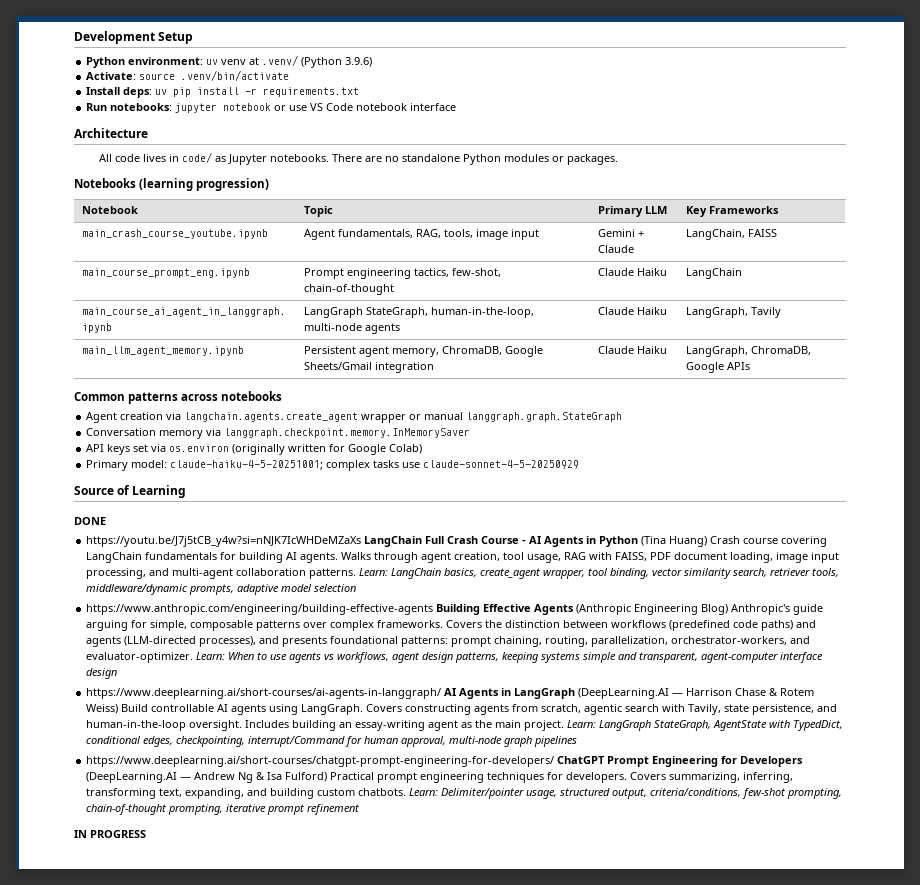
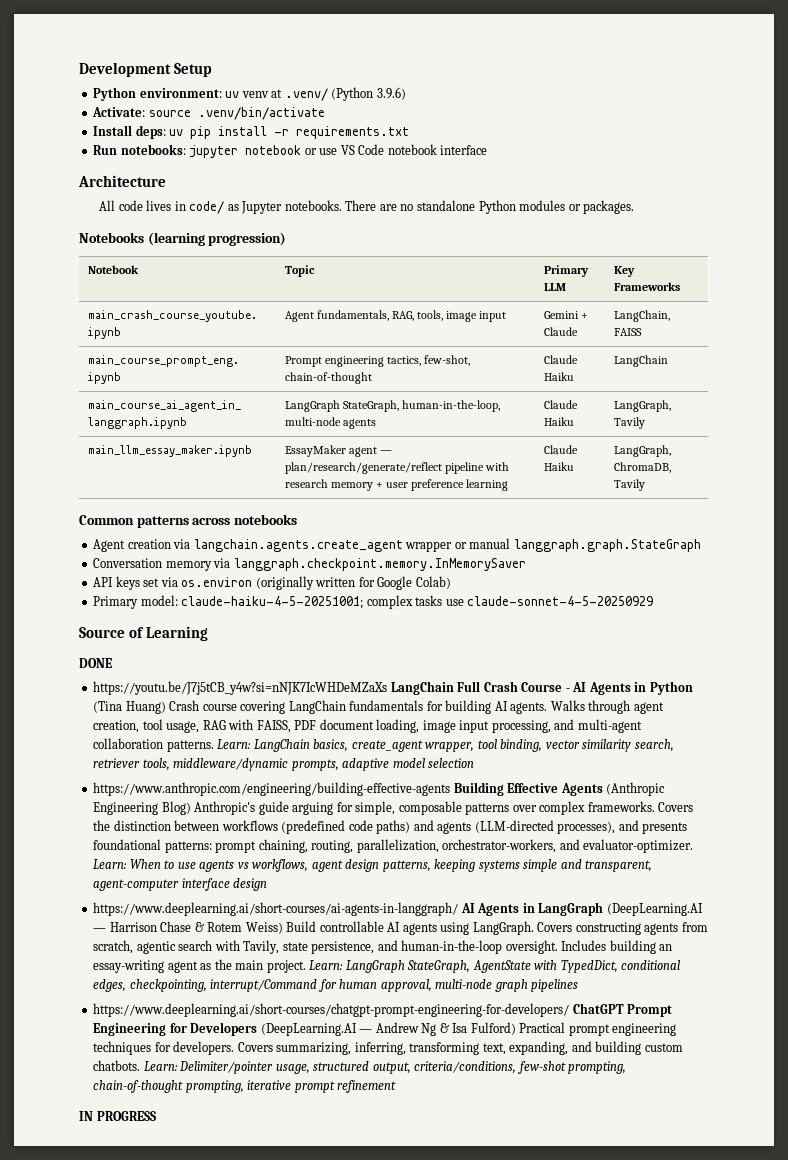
[82,346,245,356] [304,346,544,357] [304,362,435,373] main_llm_agent_memory.ipynb | Persistent agent memory, ChromaDB, Google Sheets/Gmail integration -> [87,445,252,457] [284,445,393,457] [284,462,510,474] [284,479,509,491] main_llm_essay_maker.ipynb | EssayMaker agent — plan/research/generate/reflect pipeline with research memory + user preference learning
[686,362,751,373] Google APIs -> [613,479,645,491] Tavily

